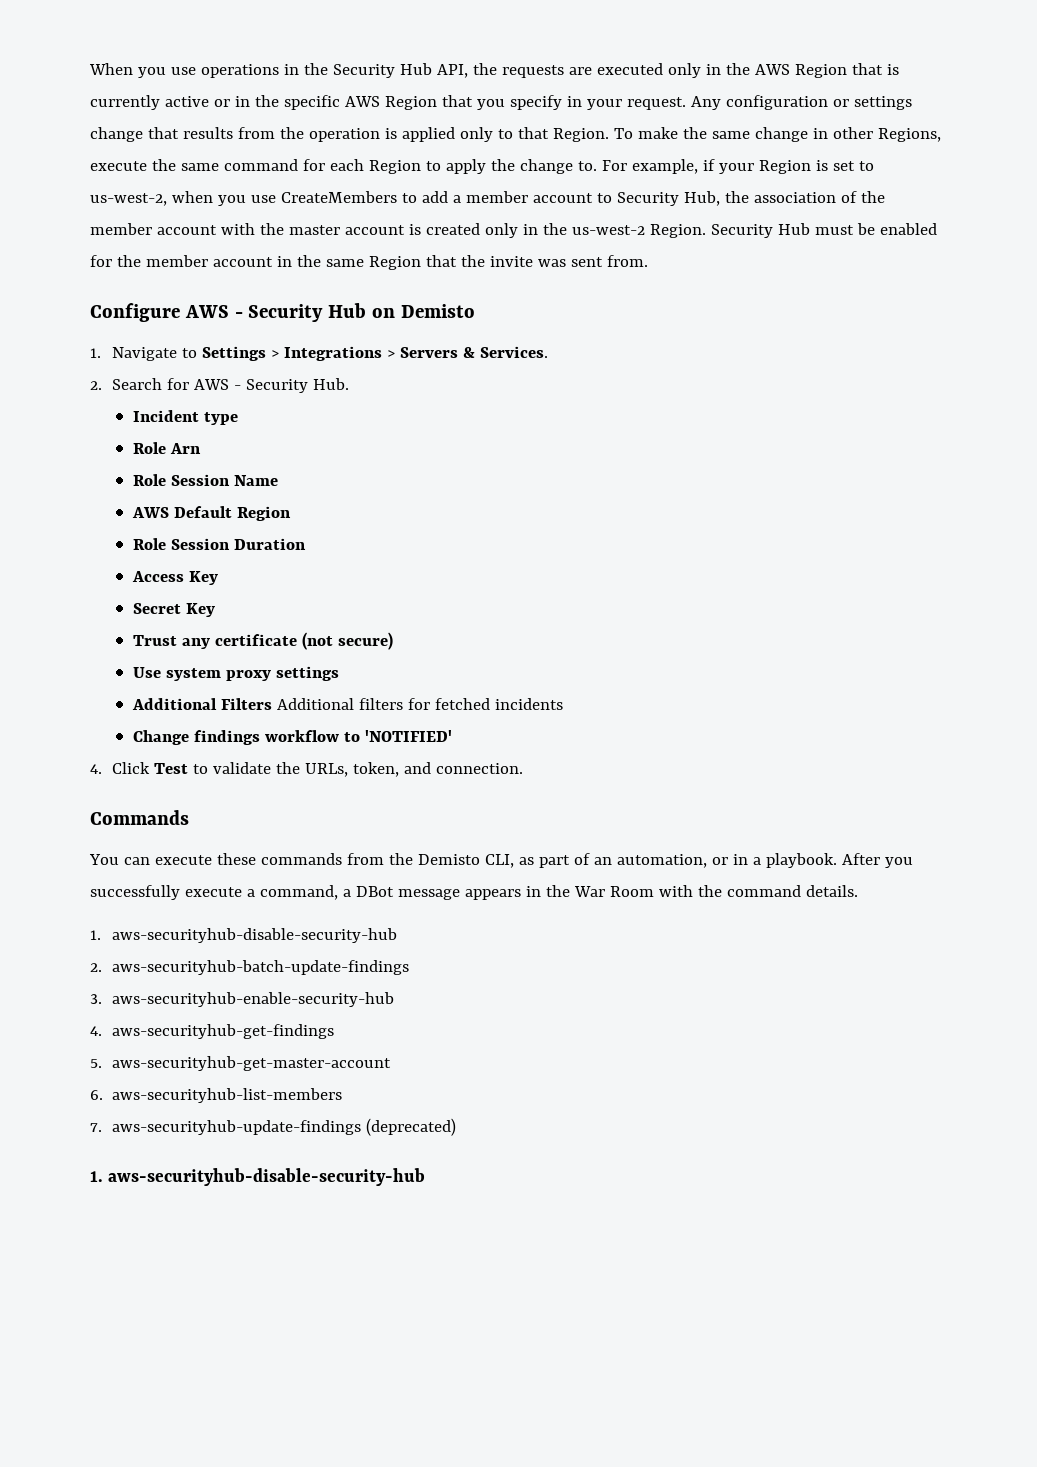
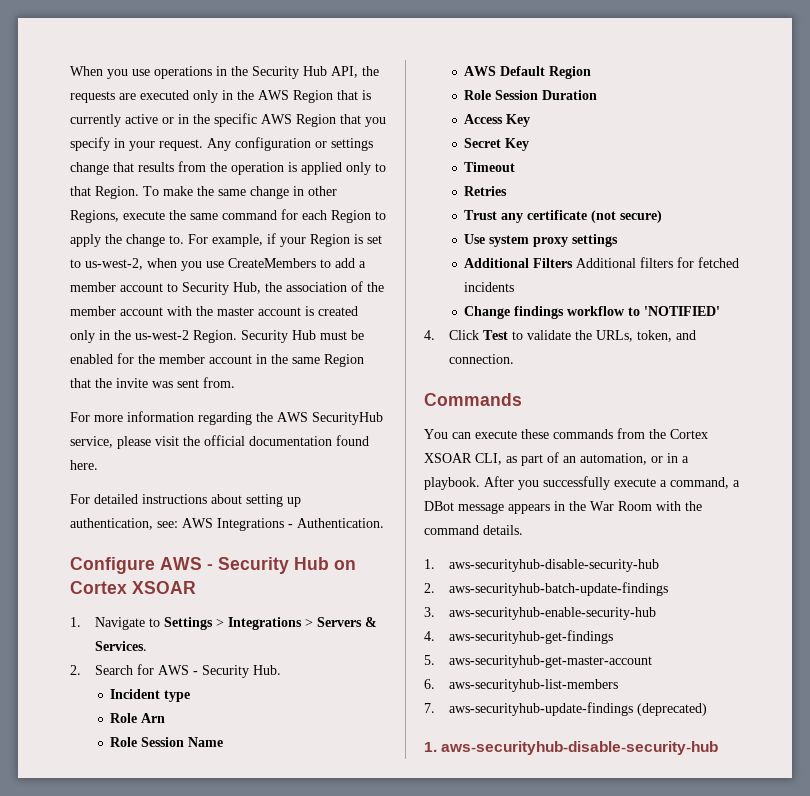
(648, 261) none -> [70,411,383,425] [70,435,369,449] [70,460,98,470] [70,494,301,507] [70,518,384,531] // For more information regarding the AWS SecurityHub service, please visit the official documentation found here. // For detailed instructions about setting up authentication, see: AWS Integrations - Authentication.
[400,304,475,318] Demisto -> [70,581,196,594] Cortex XSOAR
(215, 610) none -> [464,162,516,172] [464,186,508,196] // Timeout // Retries
[417,854,480,865] Demisto -> [670,429,708,439] [424,453,472,463] Cortex XSOAR

